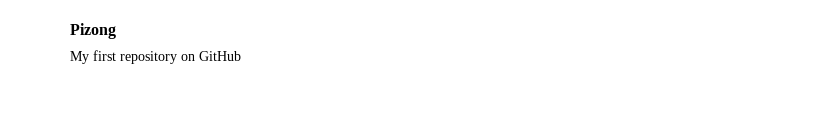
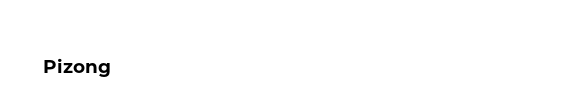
[70,50,241,64] // My first repository on GitHub -> (111, 67) none

